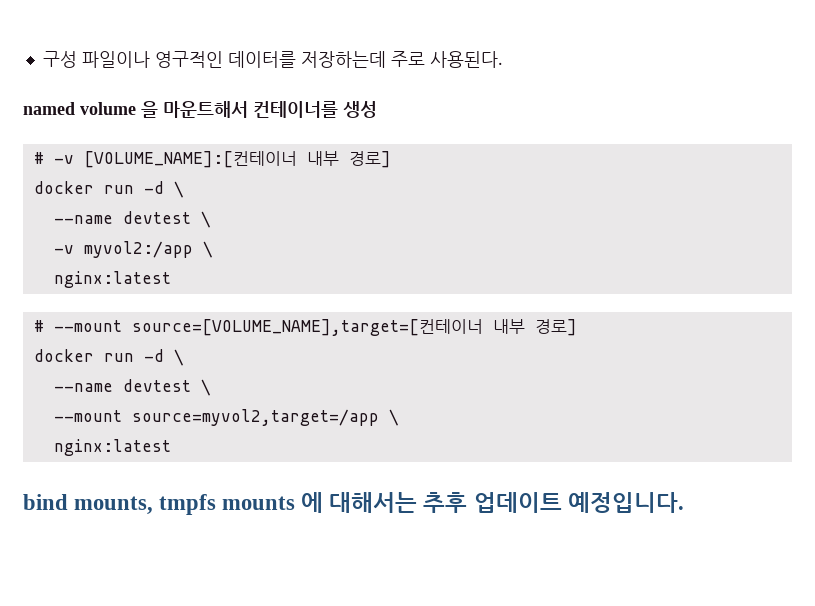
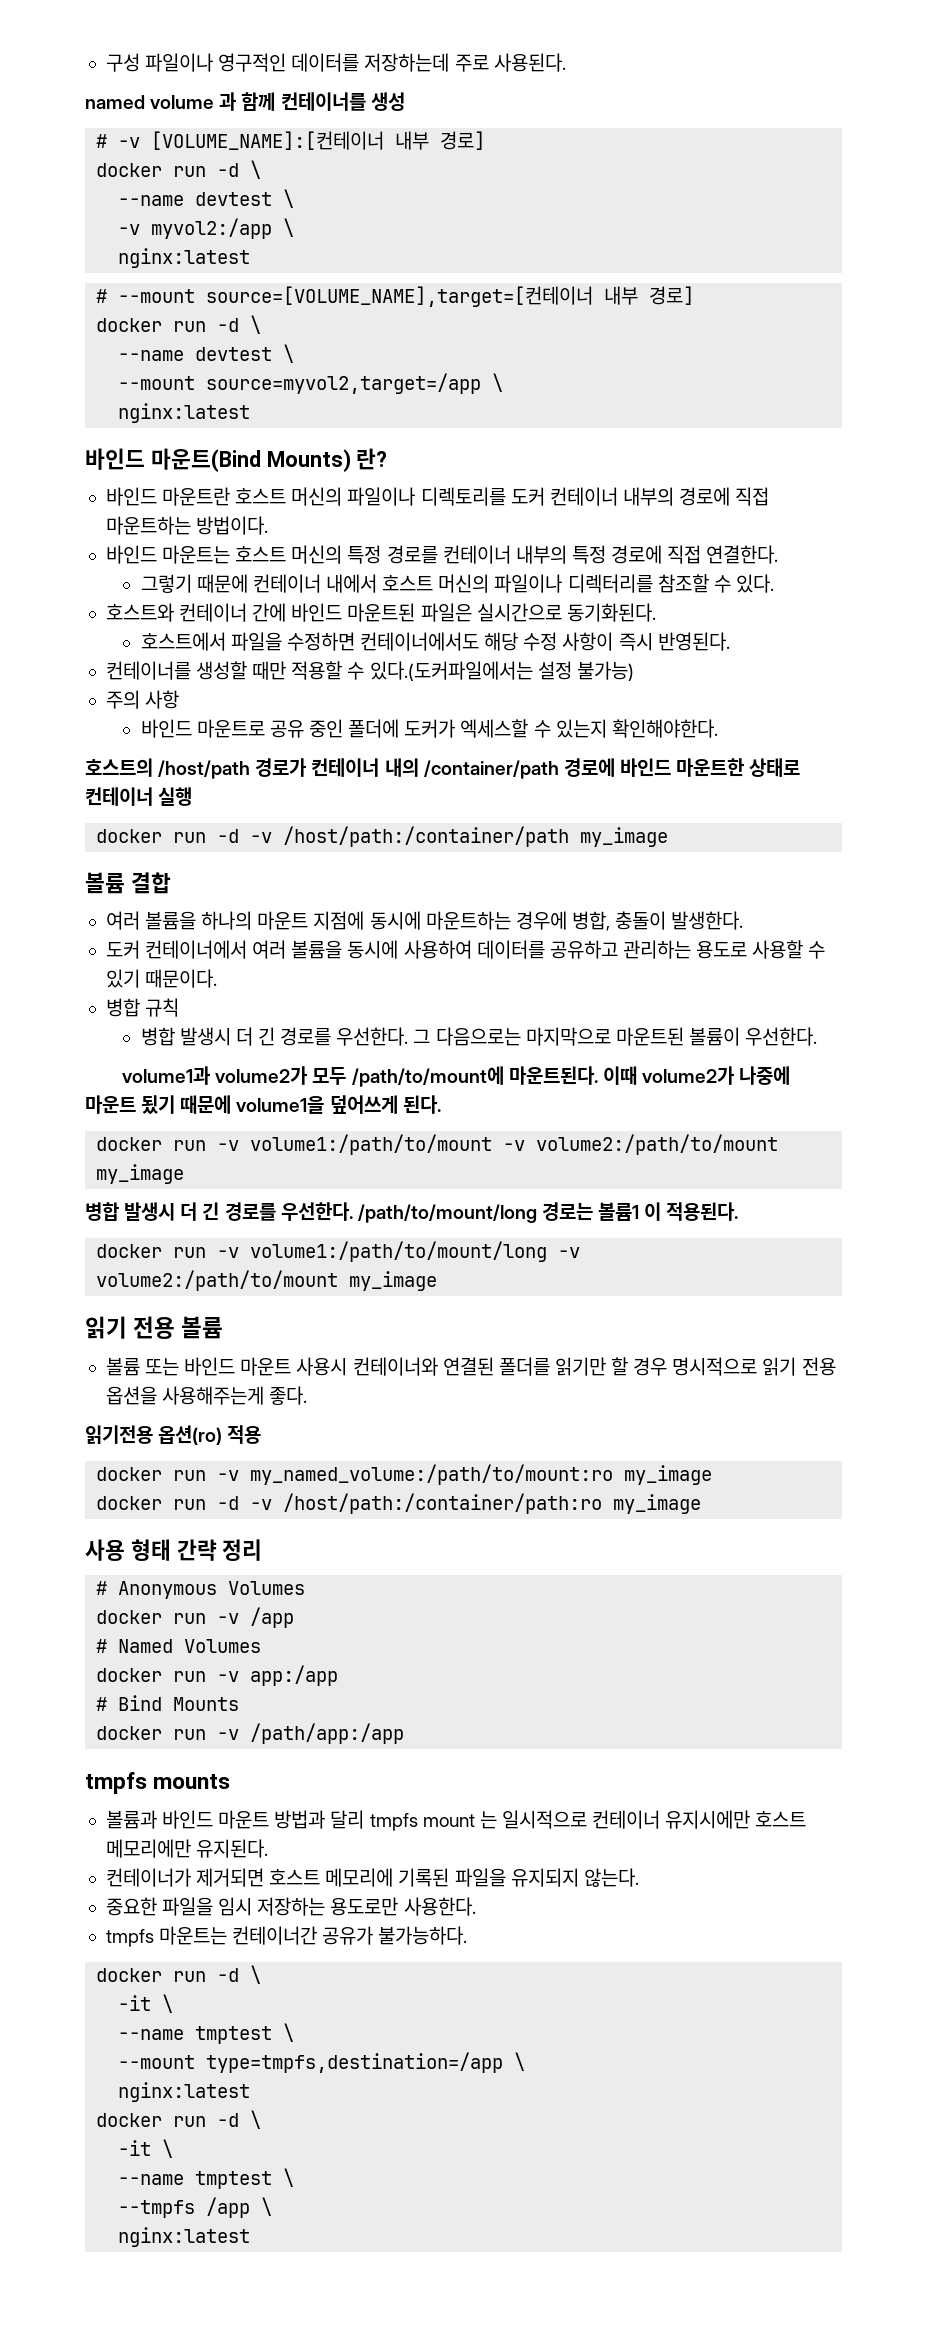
[141,101,248,118] 을 마운트해서 -> [219,92,276,111] 과 함께
[23,492,684,515] bind mounts, tmpfs mounts 에 대해서는 추후 업데이트 예정입니다. -> [85,448,388,472] [105,487,770,506] [105,516,269,535] [105,545,779,564] [140,574,774,593] [105,603,656,622] [140,632,730,651] [105,661,634,681] [105,690,180,709] [140,719,718,738] [85,758,801,779] [85,787,193,806] [96,826,669,847] [85,872,171,894] [105,911,744,931] [105,940,826,959] [105,969,218,988] [105,998,180,1017] [140,1027,818,1046] [122,1066,791,1087] [85,1095,441,1115] [96,1134,779,1155] [96,1164,185,1184] [85,1202,739,1223] [96,1241,581,1262] [96,1270,438,1291] [85,1316,224,1339] [105,1357,836,1376] [105,1386,308,1405] [85,1425,262,1445] [96,1464,713,1485] [96,1493,702,1514] [85,1539,263,1561] [96,1581,306,1599] [96,1607,295,1628] [96,1639,262,1653] [96,1665,339,1686] [96,1695,240,1711] [96,1723,405,1744] [85,1772,231,1794] [105,1810,807,1831] [105,1839,269,1858] [105,1868,639,1887] [105,1897,476,1916] [105,1926,468,1947] [96,1965,262,1984] [118,1994,174,2013] [118,2023,295,2044] [118,2052,526,2073] [118,2082,251,2102] [96,2110,262,2129] [118,2139,174,2158] [118,2168,295,2189] [118,2197,273,2218] [118,2227,251,2247] 바인드 마운트(Bind Mounts) 란? // 바인드 마운트란 호스트 머신의 파일이나 디렉토리를 도커 컨테이너 내부의 경로에 직접 마운트하는 방법이다. // 바인드 마운트는 호스트 머신의 특정 경로를 컨테이너 내부의 특정 경로에 직접 연결한다. // 그렇기 때문에 컨테이너 내에서 호스트 머신의 파일이나 디렉터리를 참조할 수 있다. // 호스트와 컨테이너 간에 바인드 마운트된 파일은 실시간으로 동기화된다. // 호스트에서 파일을 수정하면 컨테이너에서도 해당 수정 사항이 즉시 반영된다. // 컨테이너를 생성할 때만 적용할 수 있다.(도커파일에서는 설정 불가능) // 주의 사항 // 바인드 마운트로 공유 중인 폴더에 도커가 엑세스할 수 있는지 확인해야한다. // 호스트의 /host/path 경로가 컨테이너 내의 /container/path 경로에 바인드 마운트한 상태로 컨테이너 실행 // docker run -d -v /host/path:/container/path my_image // 볼륨 결합 // 여러 볼륨을 하나의 마운트 지점에 동시에 마운트하는 경우에 병합, 충돌이 발생한다. // 도커 컨테이너에서 여러 볼륨을 동시에 사용하여 데이터를 공유하고 관리하는 용도로 사용할 수 있기 때문이다. // 병합 규칙 // 병합 발생시 더 긴 경로를 우선한다. 그 다음으로는 마지막으로 마운트된 볼륨이 우선한다. // volume1과 volume2가 모두 /path/to/mount에 마운트된다. 이때 volume2가 나중에 마운트 됬기 때문에 volume1을 덮어쓰게 된다. // docker run -v volume1:/path/to/mount -v volume2:/path/to/mount my_image // 병합 발생시 더 긴 경로를 우선한다. /path/to/mount/long 경로는 볼륨1 이 적용된다. // docker run -v volume1:/path/to/mount/long -v volume2:/path/to/mount my_image // 읽기 전용 볼륨 // 볼륨 또는 바인드 마운트 사용시 컨테이너와 연결된 폴더를 읽기만 할 경우 명시적으로 읽기 전용 옵션을 사용해주는게 좋다. // 읽기전용 옵션(ro) 적용 // docker run -v my_named_volume:/path/to/mount:ro my_image // docker run -d -v /host/path:/container/path:ro my_image // 사용 형태 간략 정리 // # Anonymous Volumes // docker run -v /app // # Named Volumes // docker run -v app:/app // # Bind Mounts // docker run -v /path/app:/app // tmpfs mounts // 볼륨과 바인드 마운트 방법과 달리 tmpfs mount 는 일시적으로 컨테이너 유지시에만 호스트 메모리에만 유지된다. // 컨테이너가 제거되면 호스트 메모리에 기록된 파일을 유지되지 않는다. // 중요한 파일을 임시 저장하는 용도로만 사용한다. // tmpfs 마운트는 컨테이너간 공유가 불가능하다. // docker run -d \ // -it \ // --name tmptest \ // --mount type=tmpfs,destination=/app \ // nginx:latest // docker run -d \ // -it \ // --name tmptest \ // --tmpfs /app \ // nginx:latest

